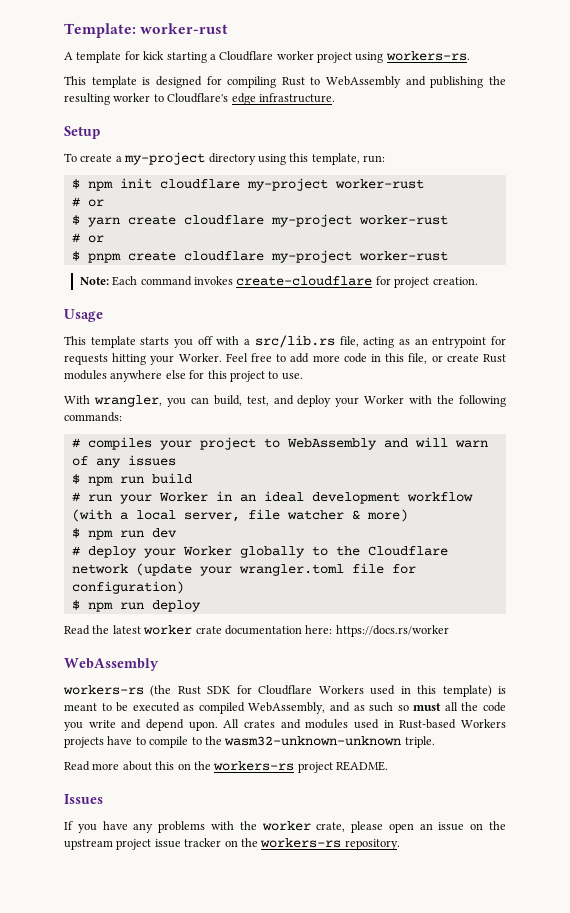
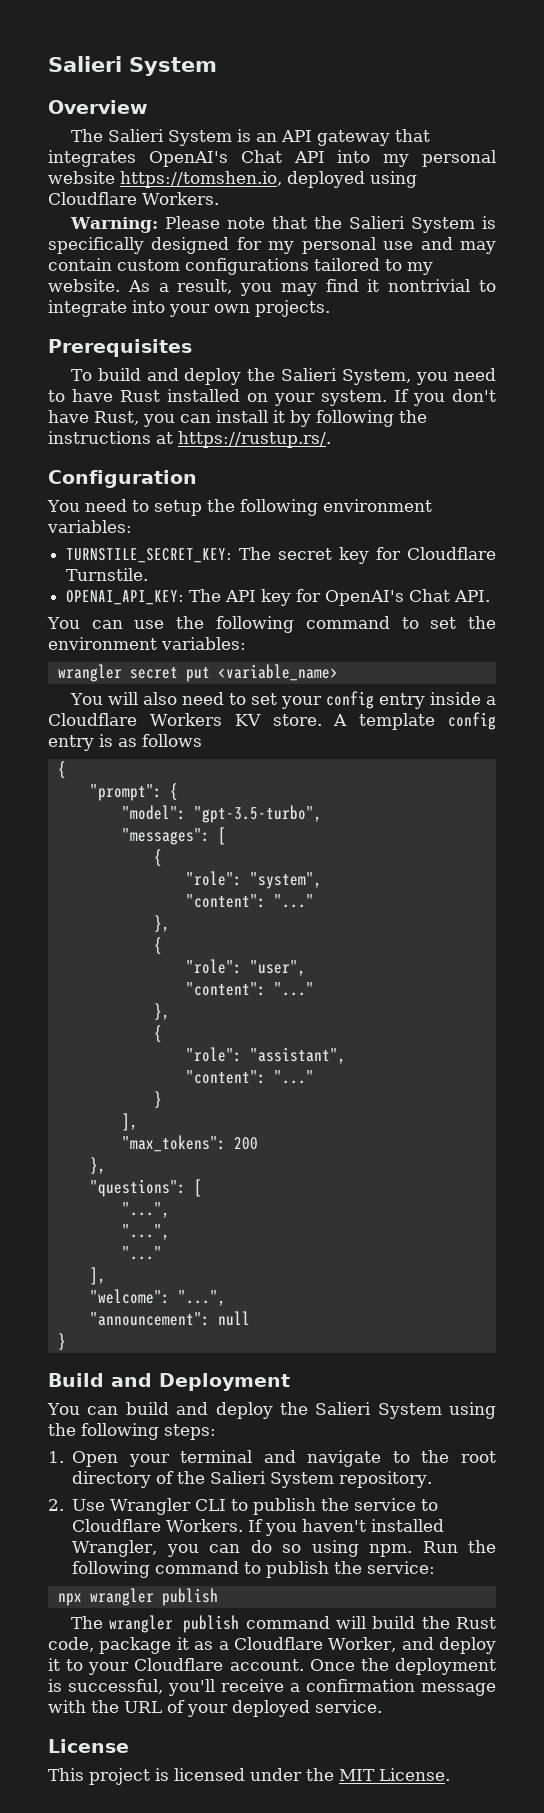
[64,23,229,38] [64,51,470,63] [64,76,506,88] [64,93,335,105] [64,126,100,139] [64,152,385,165] [71,178,424,191] [71,197,104,207] [71,214,448,227] [71,233,104,243] [71,250,448,263] [79,276,478,288] [64,309,103,322] [64,335,506,348] [64,353,506,365] [64,370,303,382] [64,395,507,407] [64,412,122,422] [71,437,488,450] [71,455,176,468] [71,473,192,486] [71,491,473,504] [71,509,408,522] [71,528,177,540] [71,546,448,558] [71,563,416,576] [71,581,184,594] [71,600,201,612] [64,625,449,637] [64,658,159,671] [63,685,506,697] [64,702,506,714] [64,719,507,731] [64,736,435,748] [64,761,388,773] [64,794,103,804] [64,821,506,833] [64,838,400,850] Template: worker-rust // A template for kick starting a Cloudflare worker project using workers-rs. // This template is designed for compiling Rust to WebAssembly and publishing the resulting worker to Cloudflare's edge infrastructure. // Setup // To create a my-project directory using this template, run: // $ npm init cloudflare my-project worker-rust // # or // $ yarn create cloudflare my-project worker-rust // # or // $ pnpm create cloudflare my-project worker-rust // Note: Each command invokes create-cloudflare for project creation. // Usage // This template starts you off with a src/lib.rs file, acting as an entrypoint for requests hitting your Worker. Feel free to add more code in this file, or create Rust modules anywhere else for this project to use. // With wrangler, you can build, test, and deploy your Worker with the following commands: // # compiles your project to WebAssembly and will warn of any issues // $ npm run build // # run your Worker in an ideal development workflow (with a local server, file watcher & more) // $ npm run dev // # deploy your Worker globally to the Cloudflare network (update your wrangler.toml file for configuration) // $ npm run deploy // Read the latest worker crate documentation here: https://docs.rs/worker // WebAssembly // workers-rs (the Rust SDK for Cloudflare Workers used in this template) is meant to be executed as compiled WebAssembly, and as such so must all the code you write and depend upon. All crates and modules used in Rust-based Workers projects have to compile to the wasm32-unknown-unknown triple. // Read more about this on the workers-rs project README. // Issues // If you have any problems with the worker crate, please open an issue on the upstream project issue tracker on the workers-rs repository. -> [48,56,217,76] [48,100,148,114] [70,129,430,146] [48,150,496,167] [48,171,417,188] [48,192,219,205] [69,216,496,233] [48,237,496,254] [48,258,433,275] [48,279,496,296] [48,300,330,317] [48,339,192,357] [70,368,496,385] [48,389,496,406] [48,410,427,427] [48,431,331,448] [48,470,197,488] [47,499,432,516] [47,520,132,533] [66,547,497,564] [66,568,149,581] [66,589,491,606] [47,616,496,633] [48,637,246,650] [57,664,338,682] [69,691,496,709] [48,712,496,730] [48,734,202,751] [57,761,66,779] [89,783,178,801] [121,805,322,823] [121,827,226,845] [153,849,162,867] [185,871,322,889] [185,894,314,908] [153,915,170,933] [153,937,162,955] [185,959,306,976] [185,982,314,996] [153,1003,170,1021] [153,1025,162,1043] [185,1047,346,1064] [185,1070,314,1084] [153,1091,162,1109] [121,1113,138,1131] [121,1135,258,1152] [89,1157,106,1175] [89,1179,202,1197] [121,1202,170,1218] [121,1224,170,1240] [121,1246,162,1260] [89,1267,106,1285] [89,1289,226,1306] [89,1311,250,1326] [57,1333,66,1351] [48,1373,290,1391] [47,1402,496,1419] [48,1423,216,1440] [48,1450,496,1467] [72,1471,433,1488] [48,1498,439,1515] [72,1519,445,1536] [72,1540,496,1557] [72,1561,436,1578] [57,1588,218,1606] [70,1615,496,1633] [48,1637,496,1654] [48,1658,497,1675] [48,1679,496,1696] [48,1700,382,1717] [48,1739,129,1753] [48,1768,450,1785] Salieri System // Overview // The Salieri System is an API gateway that integrates OpenAI's Chat API into my personal website https://tomshen.io, deployed using Cloudflare Workers. // Warning: Please note that the Salieri System is specifically designed for my personal use and may contain custom configurations tailored to my website. As a result, you may find it nontrivial to integrate into your own projects. // Prerequisites // To build and deploy the Salieri System, you need to have Rust installed on your system. If you don't have Rust, you can install it by following the instructions at https://rustup.rs/. // Configuration // You need to setup the following environment variables: // TURNSTILE_SECRET_KEY: The secret key for Cloudflare Turnstile. // OPENAI_API_KEY: The API key for OpenAI's Chat API. // You can use the following command to set the environment variables: // wrangler secret put <variable_name> // You will also need to set your config entry inside a Cloudflare Workers KV store. A template config entry is as follows // { // "prompt": { // "model": "gpt-3.5-turbo", // "messages": [ // { // "role": "system", // "content": "..." // }, // { // "role": "user", // "content": "..." // }, // { // "role": "assistant", // "content": "..." // } // ], // "max_tokens": 200 // }, // "questions": [ // "...", // "...", // "..." // ], // "welcome": "...", // "announcement": null // } // Build and Deployment // You can build and deploy the Salieri System using the following steps: // 1. Open your terminal and navigate to the root directory of the Salieri System repository. // 2. Use Wrangler CLI to publish the service to Cloudflare Workers. If you haven't installed Wrangler, you can do so using npm. Run the following command to publish the service: // npx wrangler publish // The wrangler publish command will build the Rust code, package it as a Cloudflare Worker, and deploy it to your Cloudflare account. Once the deployment is successful, you'll receive a confirmation message with the URL of your deployed service. // License // This project is licensed under the MIT License.

